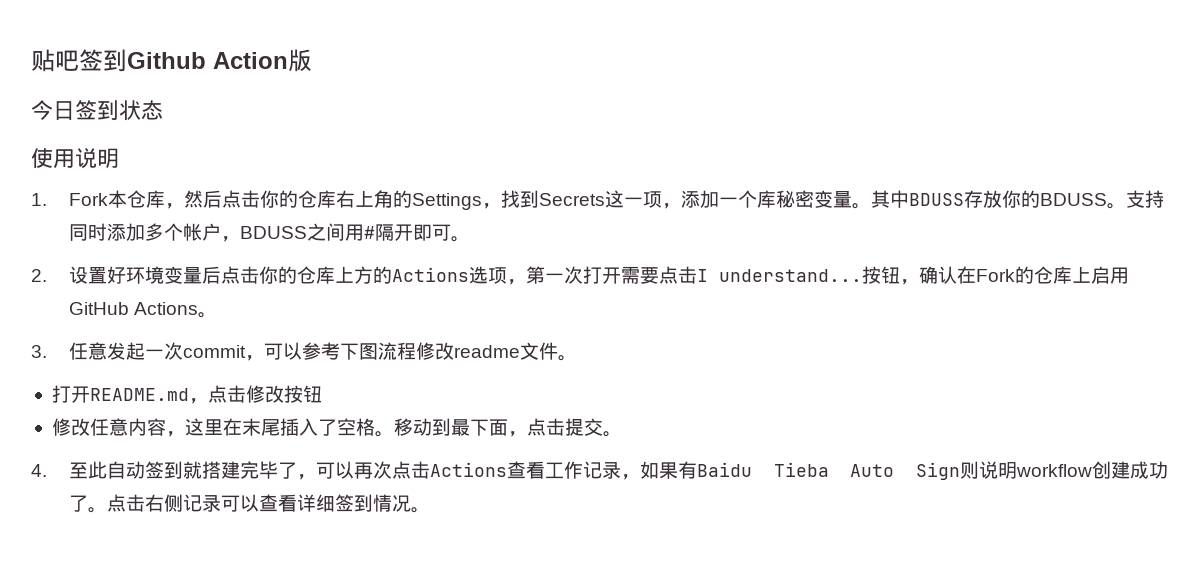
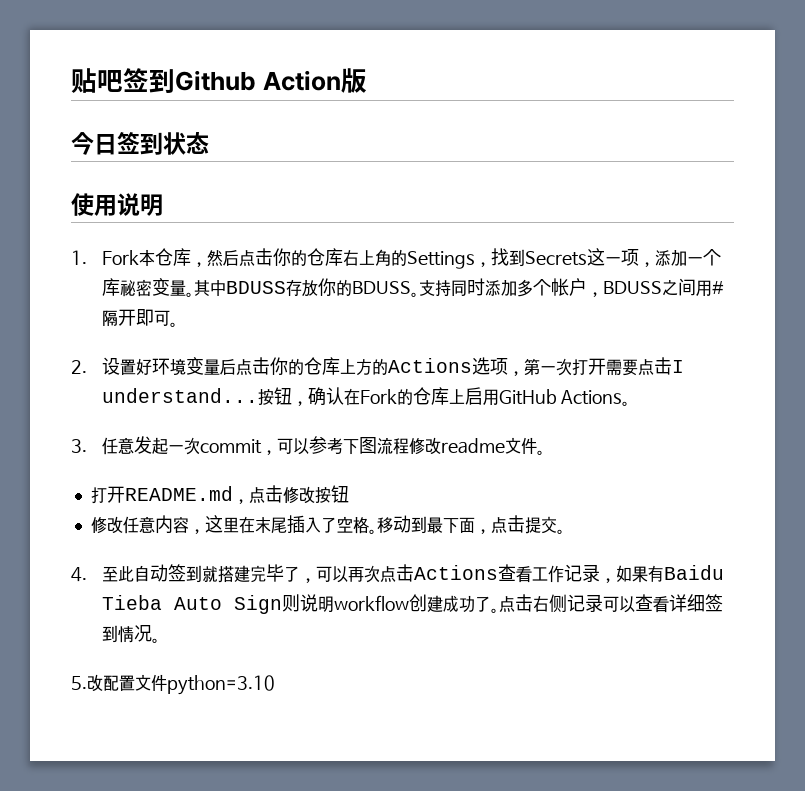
(430, 510) none -> [71,674,275,695] // 5.改配置文件python=3.10

